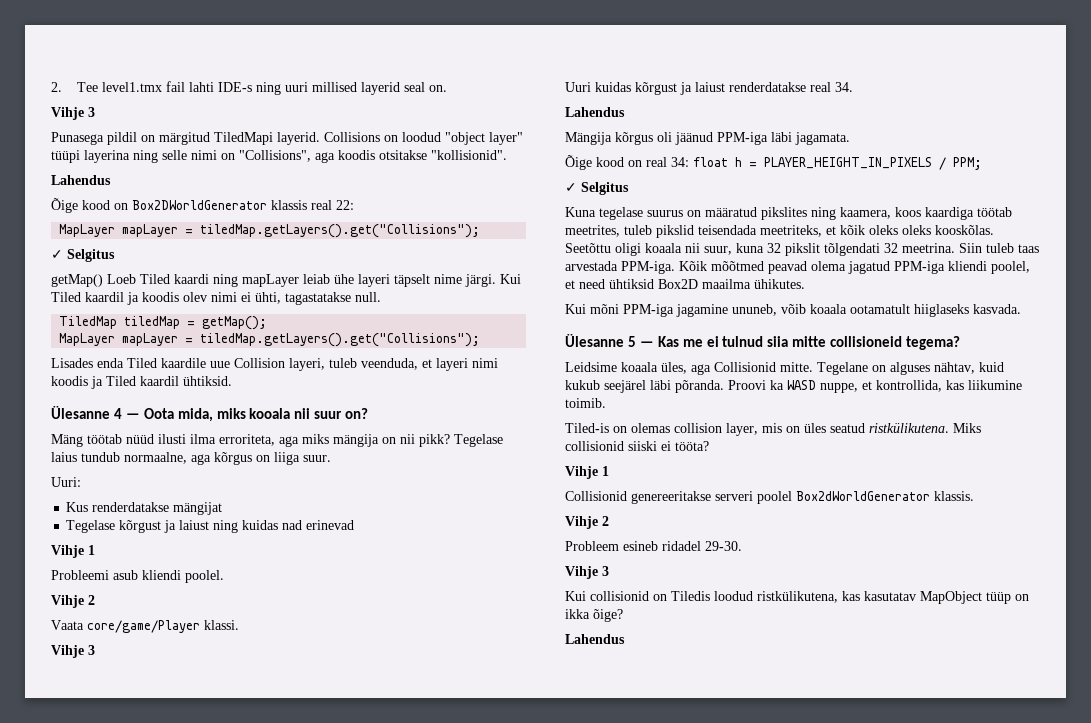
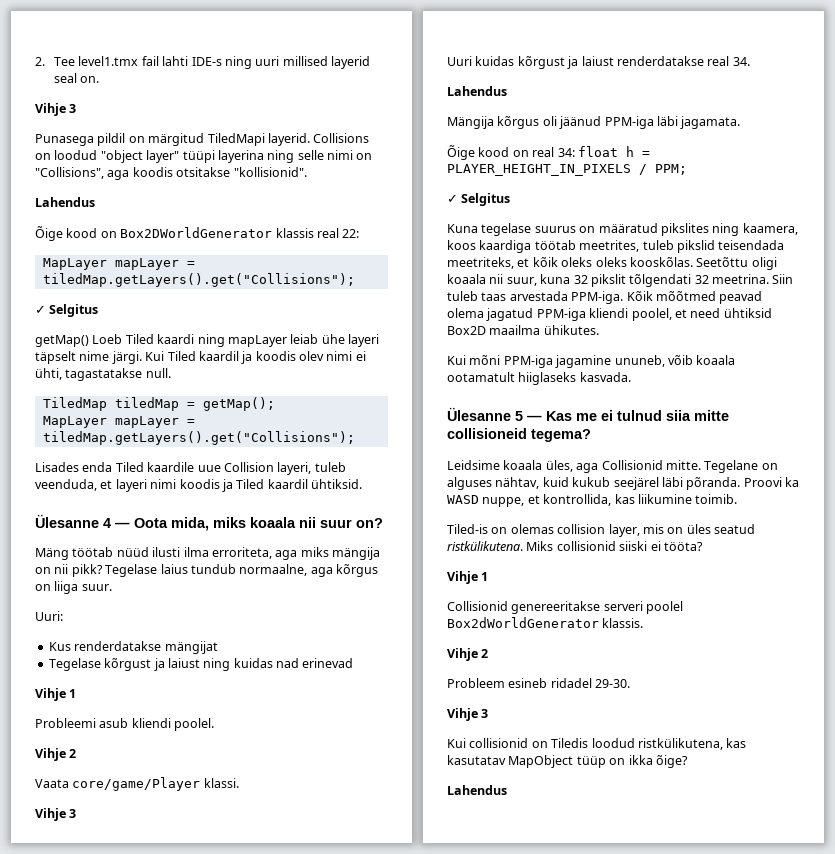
[249,408,291,419] kooala -> [250,517,296,528] koaala

